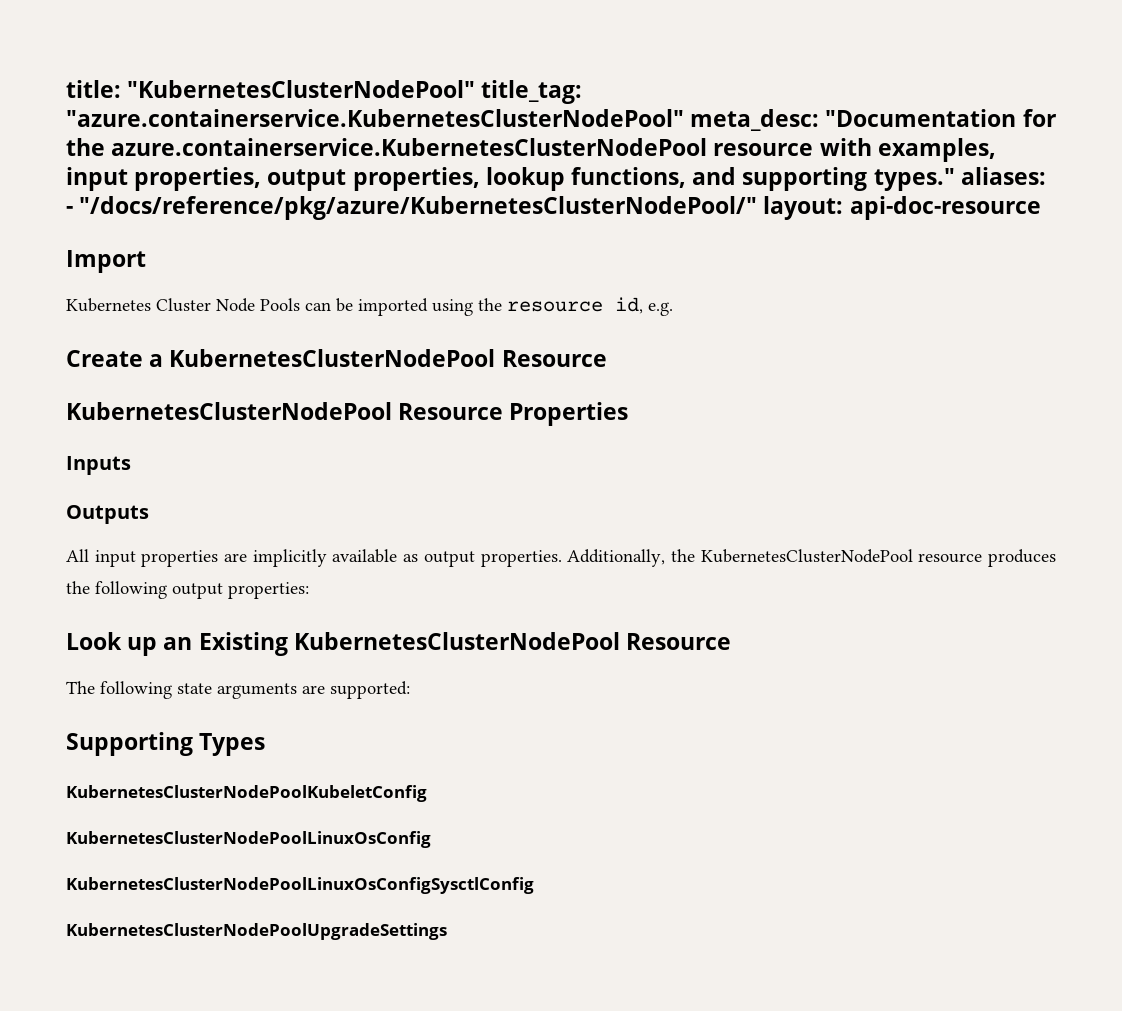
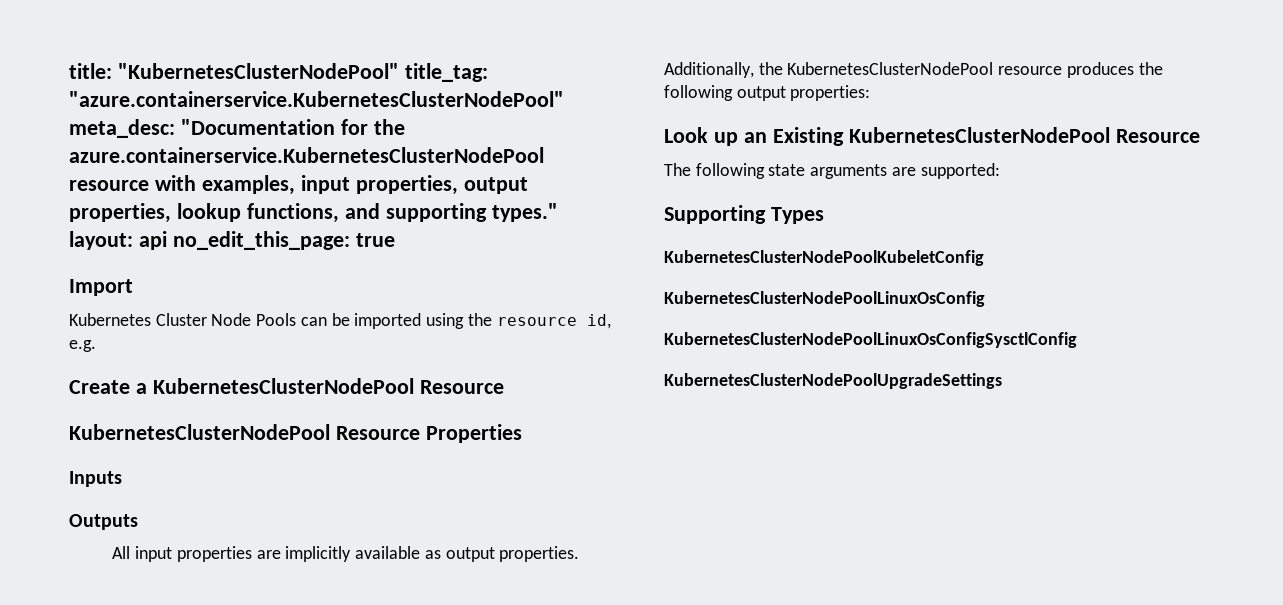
[960,167,1046,185] [66,196,1041,220] aliases: - "/docs/reference/pkg/azure/KubernetesClusterNodePool/" layout: api-doc-resource -> [69,231,395,250] layout: api no_edit_this_page: true

